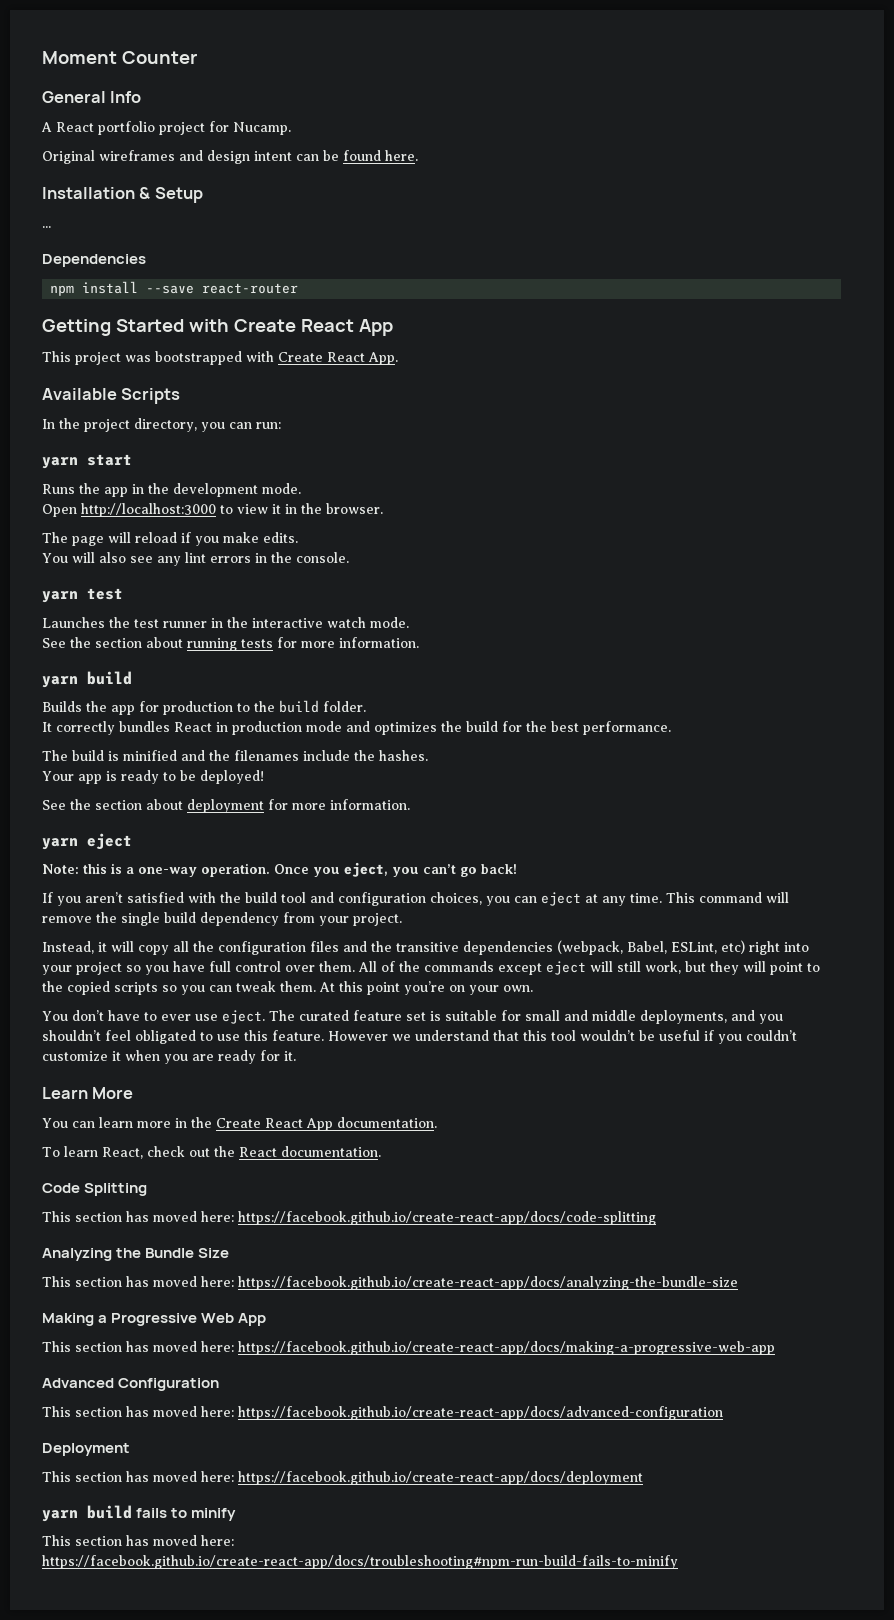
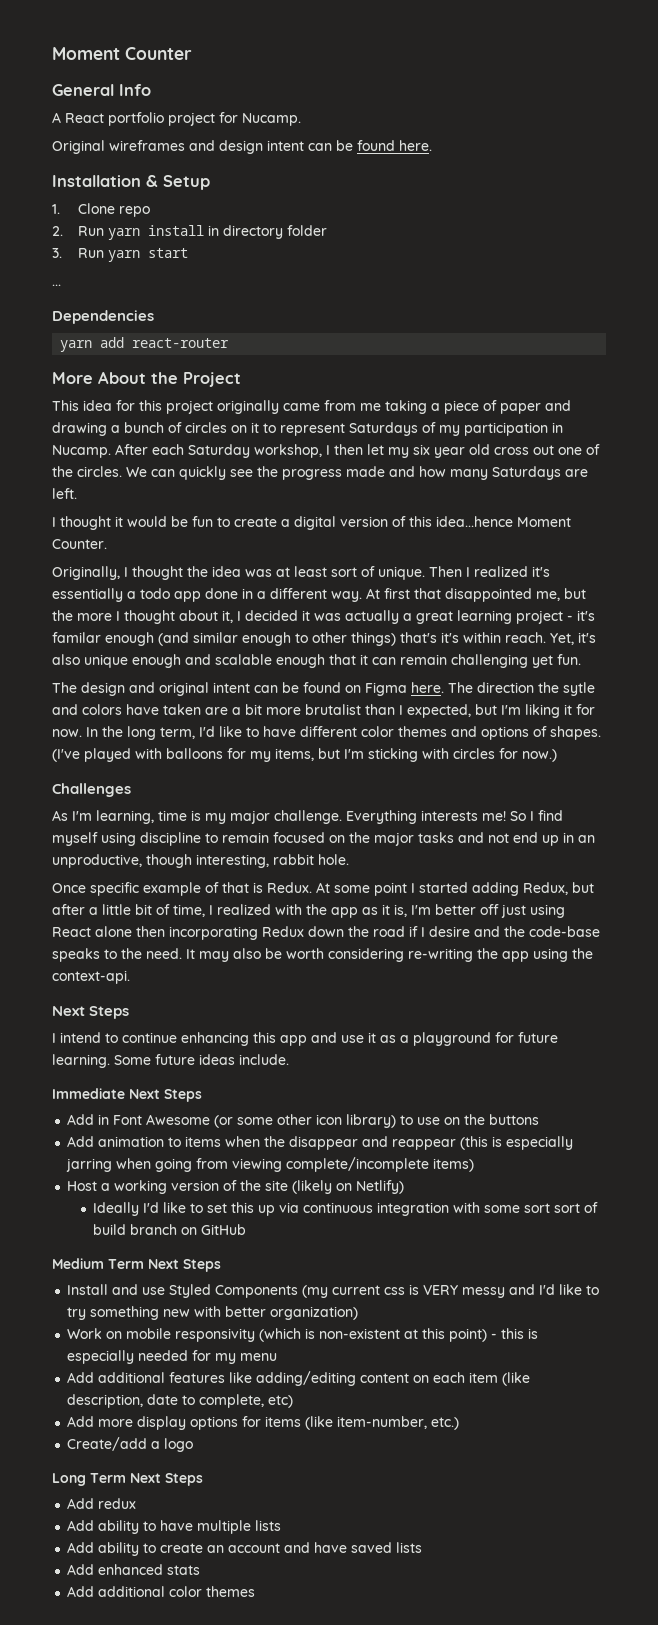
[42,226,51,228] [42,254,146,267] [50,281,299,296] [42,319,393,336] [42,351,398,365] [42,388,181,404] [42,418,281,432] [42,454,132,469] [42,483,301,497] [42,503,383,517] [42,532,298,546] [42,552,349,566] [42,588,123,603] [42,617,409,628] [42,637,419,651] [42,671,132,688] [42,700,366,715] [42,721,671,735] [42,750,428,761] [42,770,264,784] [42,799,410,813] [42,833,132,850] [42,862,517,877] [42,892,789,906] [42,912,402,926] [42,940,809,955] [42,961,820,975] [42,981,533,995] [42,1010,783,1024] [42,1030,797,1044] [42,1050,296,1064] [42,1087,134,1099] [42,1117,437,1131] [42,1146,381,1159] [42,1183,148,1196] [42,1211,656,1225] [42,1248,230,1261] [42,1276,738,1290] [42,1313,267,1326] [42,1341,775,1355] [42,1378,220,1391] [42,1406,723,1420] [42,1443,130,1456] [42,1471,643,1485] [42,1505,237,1522] [42,1535,234,1546] [42,1555,678,1569] ... // Dependencies // npm install --save react-router // Getting Started with Create React App // This project was bootstrapped with Create React App. // Available Scripts // In the project directory, you can run: // yarn start // Runs the app in the development mode. // Open http://localhost:3000 to view it in the browser. // The page will reload if you make edits. // You will also see any lint errors in the console. // yarn test // Launches the test runner in the interactive watch mode. // See the section about running tests for more information. // yarn build // Builds the app for production to the build folder. // It correctly bundles React in production mode and optimizes the build for the best performance. // The build is minified and the filenames include the hashes. // Your app is ready to be deployed! // See the section about deployment for more information. // yarn eject // Note: this is a one-way operation. Once you eject, you can’t go back! // If you aren’t satisfied with the build tool and configuration choices, you can eject at any time. This command will remove the single build dependency from your project. // Instead, it will copy all the configuration files and the transitive dependencies (webpack, Babel, ESLint, etc) right into your project so you have full control over them. All of the commands except eject will still work, but they will point to the copied scripts so you can tweak them. At this point you’re on your own. // You don’t have to ever use eject. The curated feature set is suitable for small and middle deployments, and you shouldn’t feel obligated to use this feature. However we understand that this tool wouldn’t be useful if you couldn’t customize it when you are ready for it. // Learn More // You can learn more in the Create React App documentation. // To learn React, check out the React documentation. // Code Splitting // This section has moved here: https://facebook.github.io/create-react-app/docs/code-splitting // Analyzing the Bundle Size // This section has moved here: https://facebook.github.io/create-react-app/docs/analyzing-the-bundle-size // Making a Progressive Web App // This section has moved here: https://facebook.github.io/create-react-app/docs/making-a-progressive-web-app // Advanced Configuration // This section has moved here: https://facebook.github.io/create-react-app/docs/advanced-configuration // Deployment // This section has moved here: https://facebook.github.io/create-react-app/docs/deployment // yarn build fails to minify // This section has moved here: https://facebook.github.io/create-react-app/docs/troubleshooting#npm-run-build-fails-to-minify -> [52,203,151,217] [52,225,328,240] [52,248,189,262] [52,284,61,286] [52,310,154,324] [60,337,230,352] [52,371,241,387] [52,400,571,414] [52,422,563,436] [52,444,600,458] [52,466,588,480] [52,488,77,499] [52,516,571,530] [52,539,107,549] [52,566,550,580] [52,588,586,602] [52,610,595,624] [52,632,596,646] [52,654,581,668] [52,682,595,696] [52,704,595,718] [52,726,601,740] [52,748,557,762] [52,783,131,797] [52,810,563,824] [52,832,595,846] [52,854,349,868] [52,882,594,896] [52,904,565,918] [52,926,600,940] [52,948,593,962] [52,970,130,984] [52,1006,130,1019] [52,1032,558,1046] [52,1054,289,1068] [52,1088,202,1102] [67,1114,540,1128] [67,1136,574,1150] [66,1157,475,1172] [67,1180,405,1194] [93,1202,599,1216] [93,1224,247,1235] [52,1258,221,1272] [67,1284,600,1298] [67,1306,359,1320] [67,1328,539,1342] [67,1350,278,1364] [67,1371,531,1386] [67,1394,294,1408] [67,1416,460,1430] [67,1437,194,1452] [52,1473,203,1486] [67,1498,137,1509] [67,1520,282,1534] [67,1542,423,1556] [67,1564,201,1575] [67,1586,256,1597] 1. Clone repo // 2. Run yarn install in directory folder // 3. Run yarn start // ... // Dependencies // yarn add react-router // More About the Project // This idea for this project originally came from me taking a piece of paper and drawing a bunch of circles on it to represent Saturdays of my participation in Nucamp. After each Saturday workshop, I then let my six year old cross out one of the circles. We can quickly see the progress made and how many Saturdays are left. // I thought it would be fun to create a digital version of this idea...hence Moment Counter. // Originally, I thought the idea was at least sort of unique. Then I realized it's essentially a todo app done in a different way. At first that disappointed me, but the more I thought about it, I decided it was actually a great learning project - it's familar enough (and similar enough to other things) that's it's within reach. Yet, it's also unique enough and scalable enough that it can remain challenging yet fun. // The design and original intent can be found on Figma here. The direction the sytle and colors have taken are a bit more brutalist than I expected, but I'm liking it for now. In the long term, I'd like to have different color themes and options of shapes. (I've played with balloons for my items, but I'm sticking with circles for now.) // Challenges // As I'm learning, time is my major challenge. Everything interests me! So I find myself using discipline to remain focused on the major tasks and not end up in an unproductive, though interesting, rabbit hole. // Once specific example of that is Redux. At some point I started adding Redux, but after a little bit of time, I realized with the app as it is, I'm better off just using React alone then incorporating Redux down the road if I desire and the code-base speaks to the need. It may also be worth considering re-writing the app using the context-api. // Next Steps // I intend to continue enhancing this app and use it as a playground for future learning. Some future ideas include. // Immediate Next Steps // Add in Font Awesome (or some other icon library) to use on the buttons // Add animation to items when the disappear and reappear (this is especially jarring when going from viewing complete/incomplete items) // Host a working version of the site (likely on Netlify) // Ideally I'd like to set this up via continuous integration with some sort sort of build branch on GitHub // Medium Term Next Steps // Install and use Styled Components (my current css is VERY messy and I'd like to try something new with better organization) // Work on mobile responsivity (which is non-existent at this point) - this is especially needed for my menu // Add additional features like adding/editing content on each item (like description, date to complete, etc) // Add more display options for items (like item-number, etc.) // Create/add a logo // Long Term Next Steps // Add redux // Add ability to have multiple lists // Add ability to create an account and have saved lists // Add enhanced stats // Add additional color themes

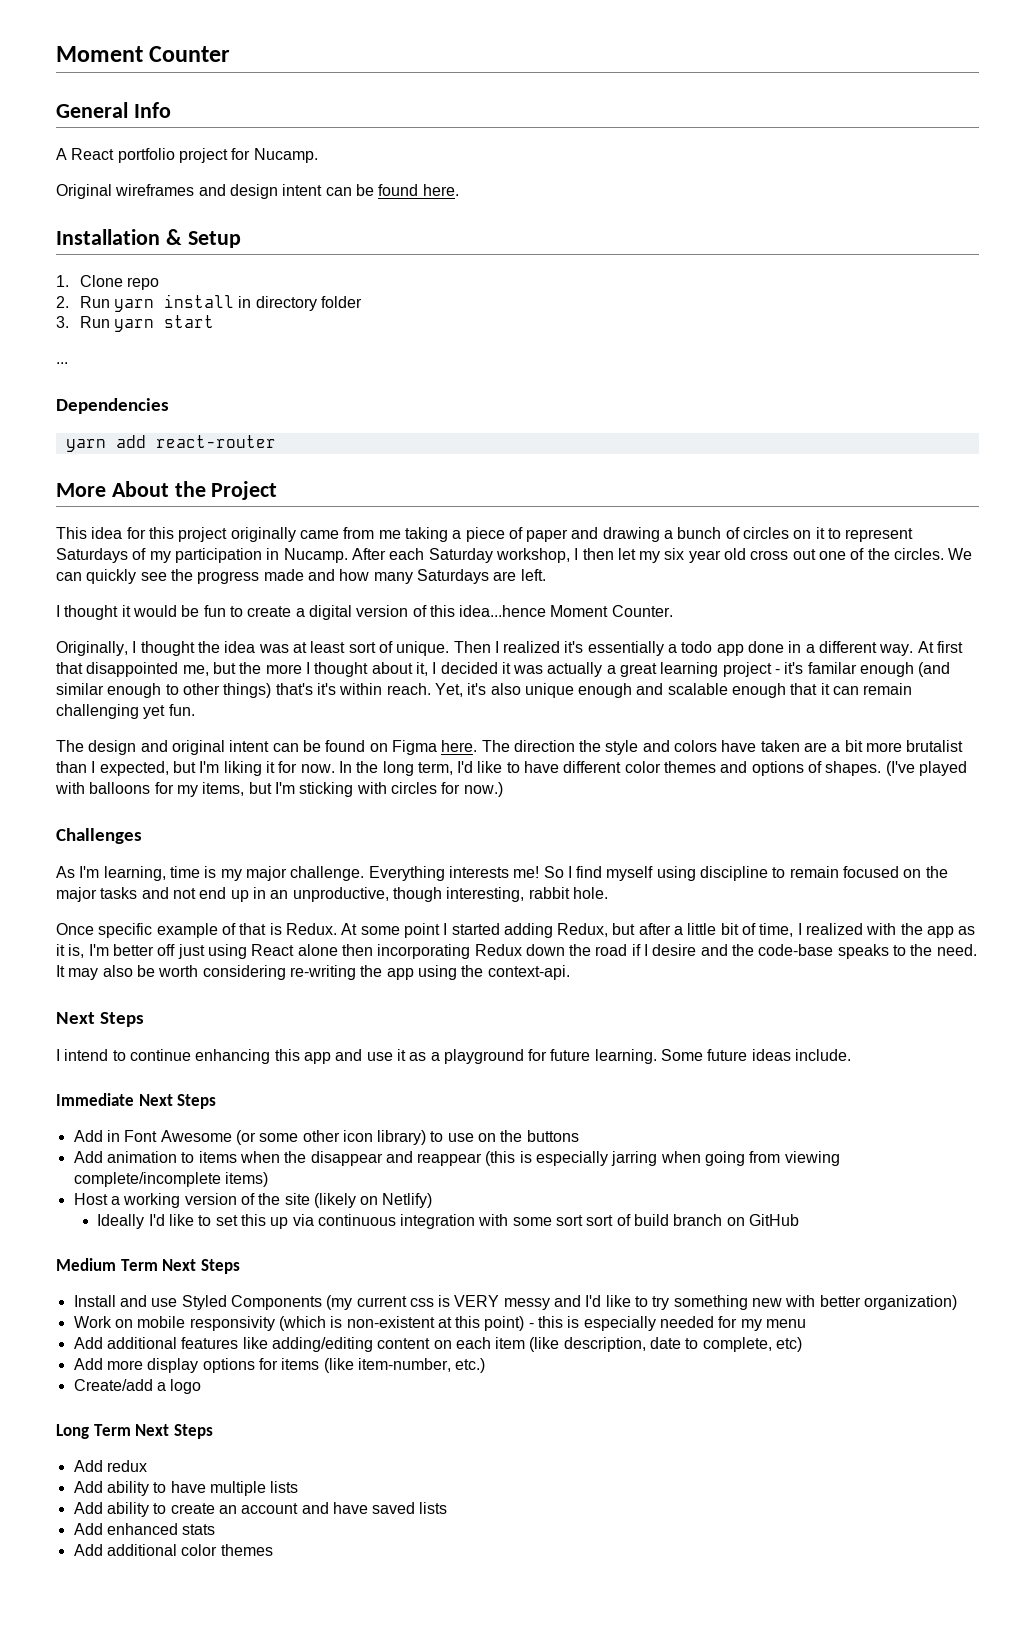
[563,682,595,696] sytle -> [605,740,639,755] style

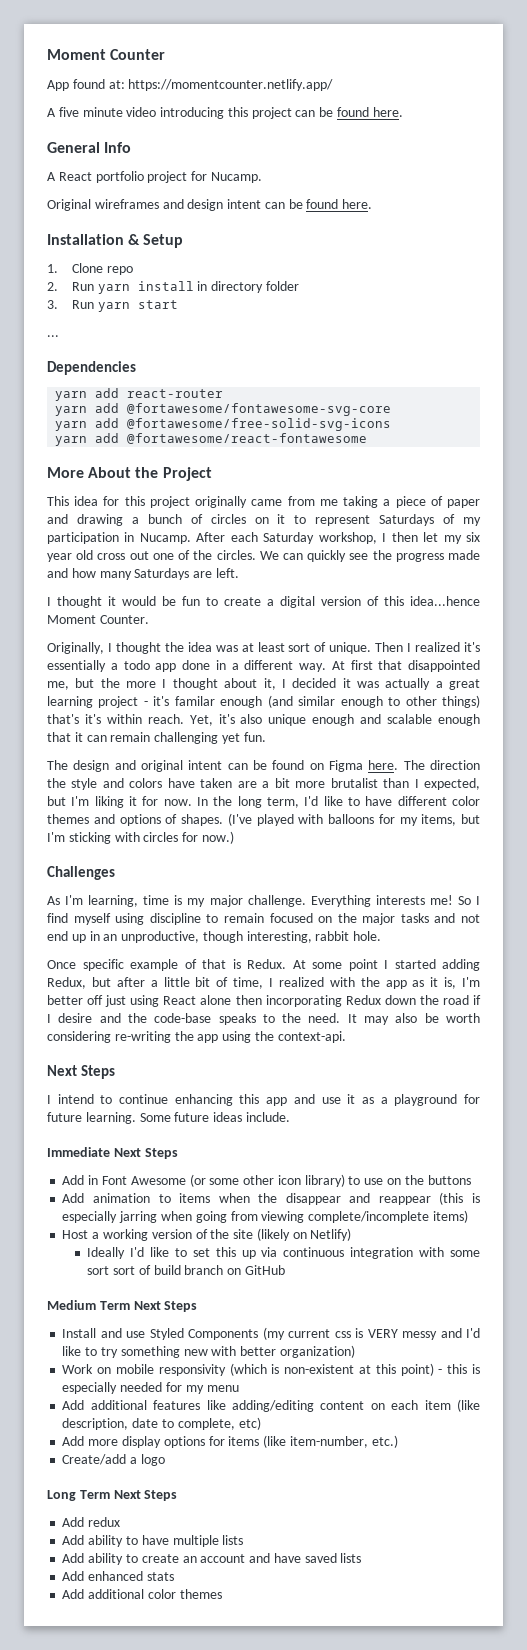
(231, 54) none -> [47,79,334,91] [47,107,403,119] // App found at: https://momentcounter.netlify.app/ // A five minute video introducing this project can be found here.
(276, 441) none -> [55,403,392,416] [55,418,392,431] [55,433,368,446] // yarn add @fortawesome/fontawesome-svg-core // yarn add @fortawesome/free-solid-svg-icons // yarn add @fortawesome/react-fontawesome

